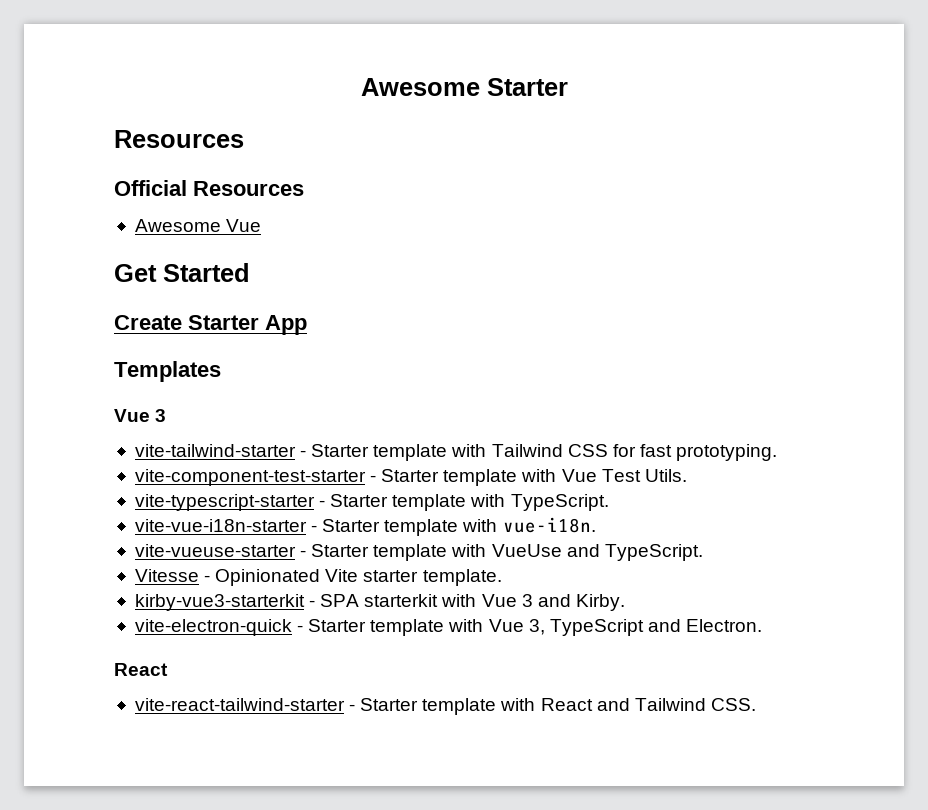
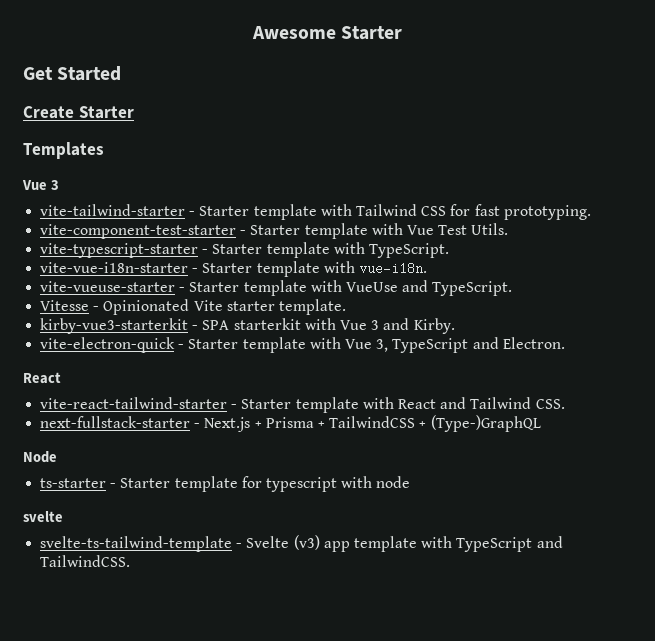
[114,130,244,148] [114,180,304,196] [134,219,262,232] // Resources // Official Resources // Awesome Vue -> (403, 33) none
[265,315,307,335] App -> (134, 112) none
(756, 704) none -> [40,415,541,432] [23,451,57,463] [40,476,411,492] [23,511,63,522] [40,535,563,552] [40,555,131,567] // next-fullstack-starter - Next.js + Prisma + TailwindCSS + (Type-)GraphQL // Node // ts-starter - Starter template for typescript with node // svelte // svelte-ts-tailwind-template - Svelte (v3) app template with TypeScript and TailwindCSS.

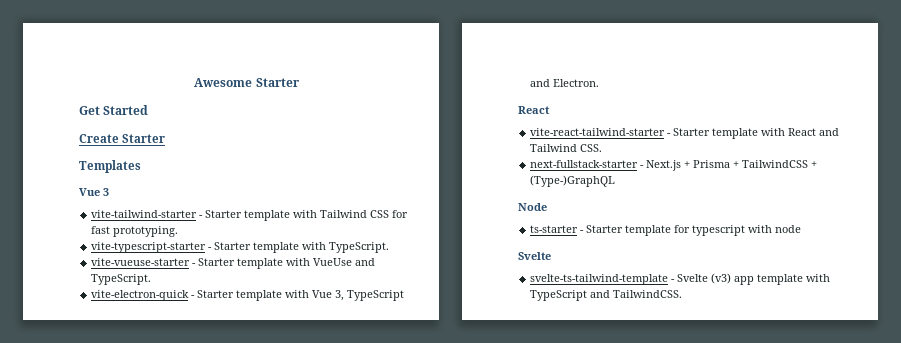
[40,223,509,239] // vite-component-test-starter - Starter template with Vue Test Utils. -> (179, 231) none
[40,261,427,277] // vite-vue-i18n-starter - Starter template with vue-i18n. -> (390, 247) none
[40,299,346,315] [40,318,455,334] // Vitesse - Opinionated Vite starter template. // kirby-vue3-starterkit - SPA starterkit with Vue 3 and Kirby. -> (152, 279) none
[23,511,63,522] svelte -> [518,252,551,260] Svelte

